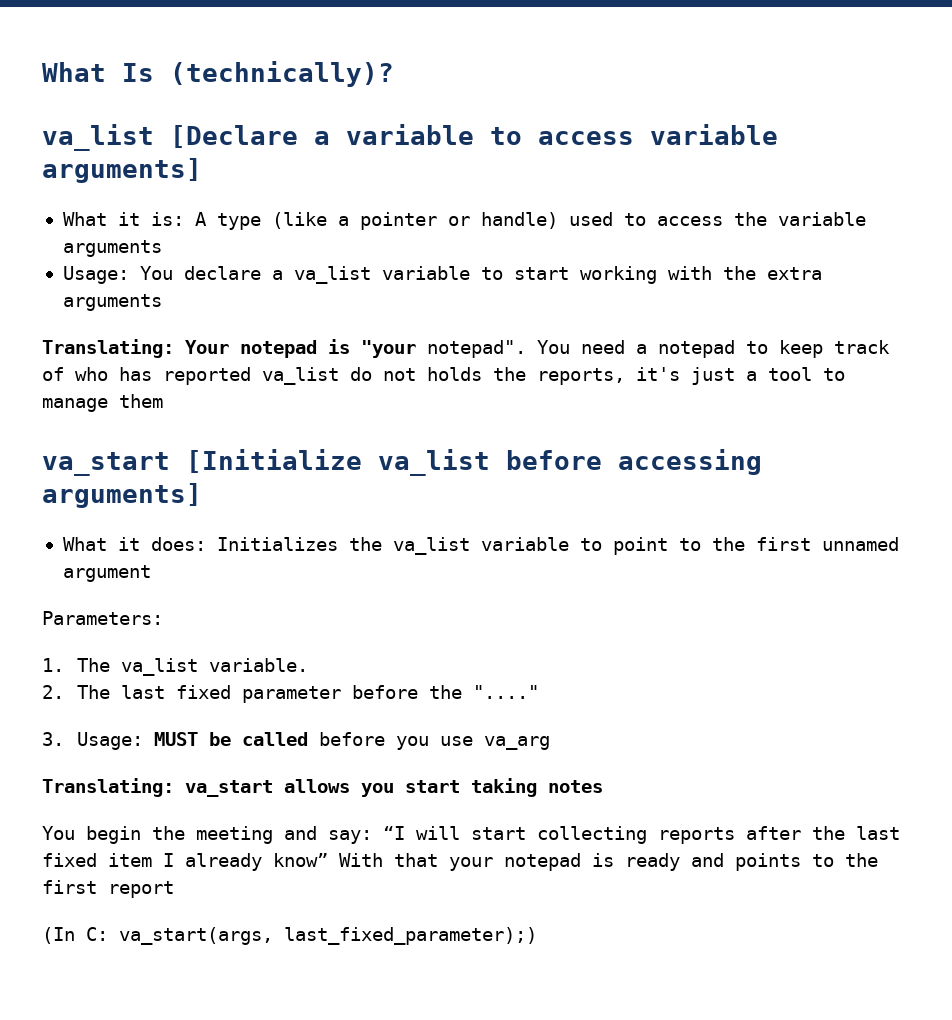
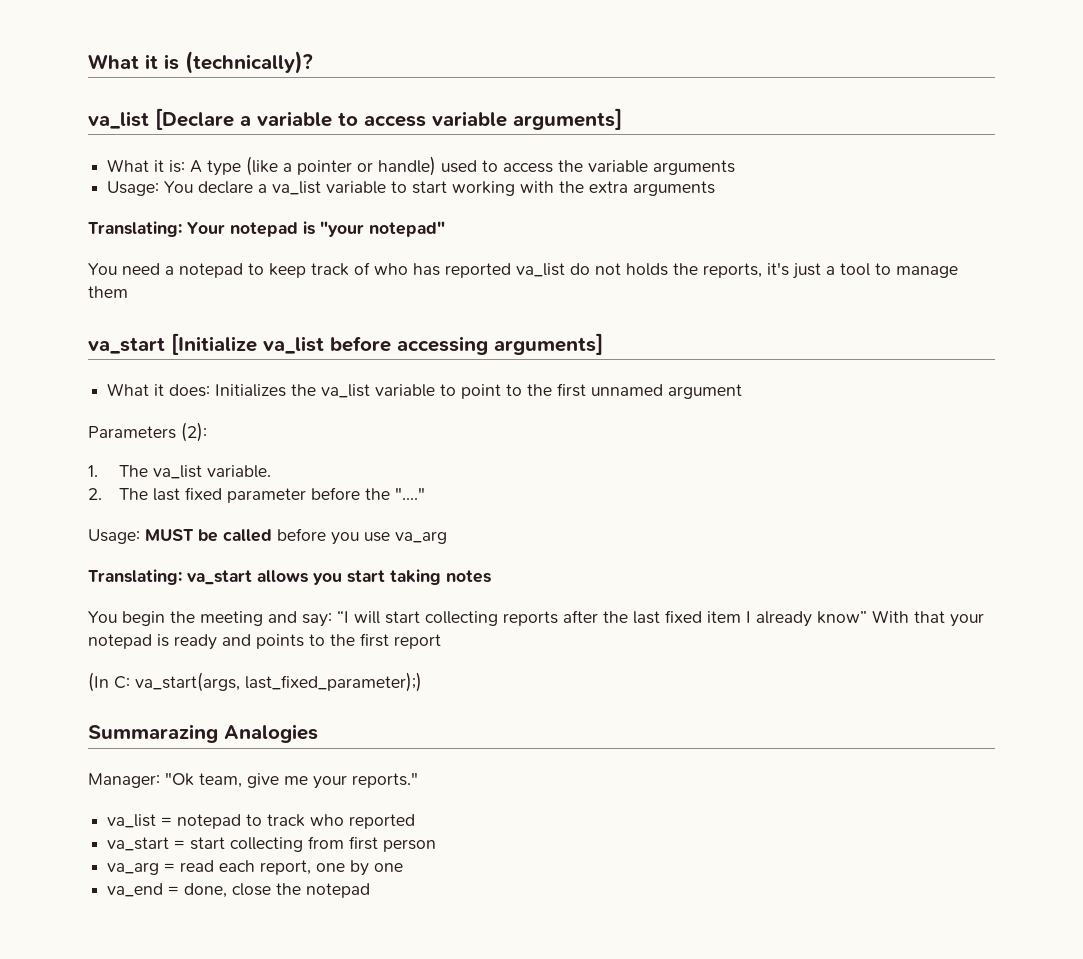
[42,62,154,82] What Is -> [88,54,179,70] What it is
[427,340,526,358] notepad". -> [369,221,445,237] notepad" //
[42,611,163,625] Parameters: -> [88,422,207,442] Parameters (2):
[42,732,64,746] 3. -> (426, 493) none
(537, 936) none -> [88,724,318,743] [88,772,418,789] [107,814,416,829] [107,836,437,852] [107,860,404,876] [107,883,371,898] // Summarazing Analogies // Manager: "Ok team, give me your reports." // va_list = notepad to track who reported // va_start = start collecting from first person // va_arg = read each report, one by one // va_end = done, close the notepad

